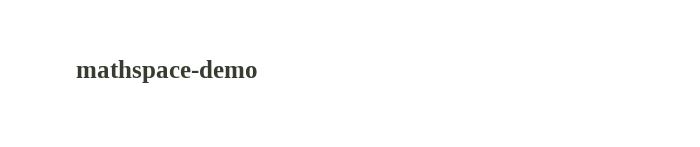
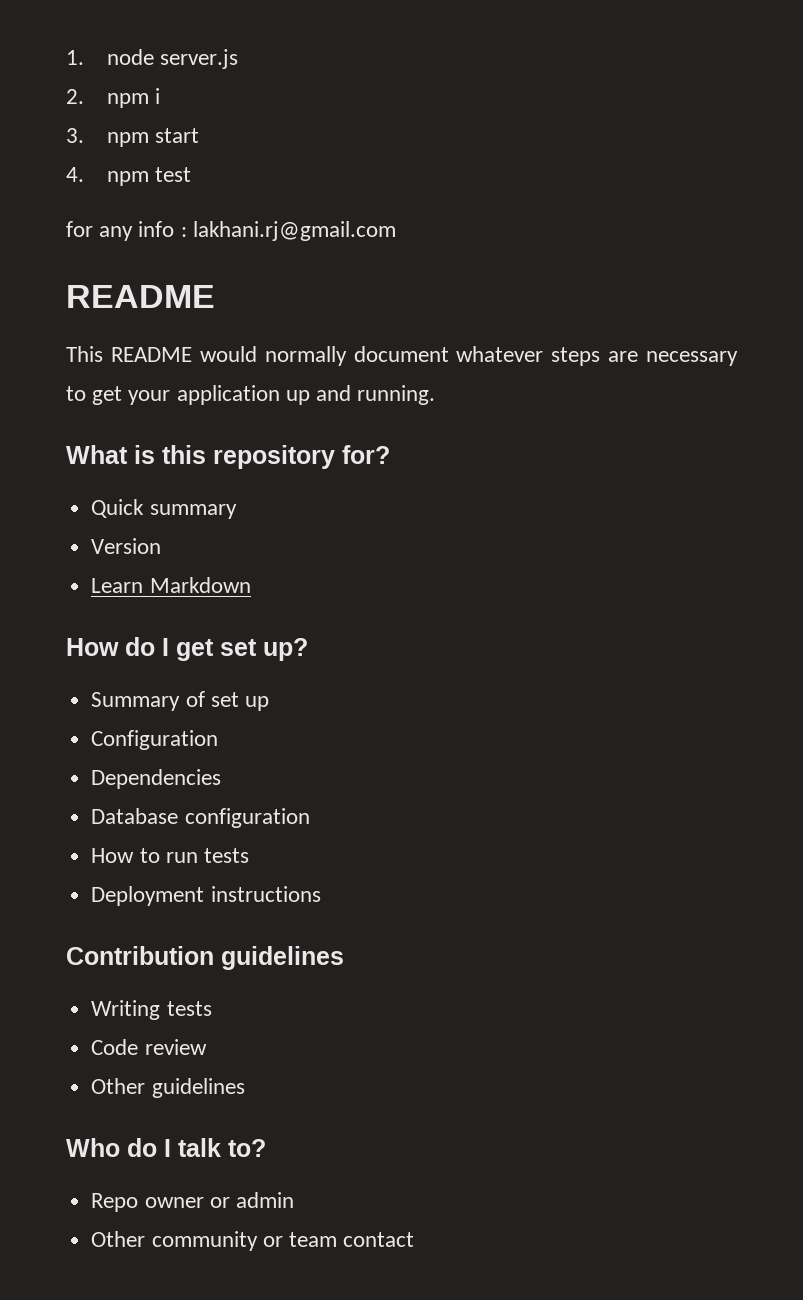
[76,60,258,83] mathspace-demo -> [66,49,238,69] [66,88,160,108] [66,128,199,147] [66,167,191,186] [66,221,396,241] [66,285,215,308] [66,346,738,366] [66,385,436,405] [66,445,390,469] [91,499,237,519] [91,538,162,554] [91,577,251,593] [66,637,308,661] [91,691,269,711] [91,730,219,750] [91,769,222,789] [91,808,310,828] [91,848,249,863] [91,886,321,906] [66,946,344,970] [91,1000,212,1020] [91,1039,207,1055] [91,1078,245,1098] [66,1138,266,1157] [91,1192,294,1212] [91,1231,415,1251] 1. node server.js // 2. npm i // 3. npm start // 4. npm test // for any info : lakhani.rj@gmail.com // README // This README would normally document whatever steps are necessary to get your application up and running. // What is this repository for? // Quick summary // Version // Learn Markdown // How do I get set up? // Summary of set up // Configuration // Dependencies // Database configuration // How to run tests // Deployment instructions // Contribution guidelines // Writing tests // Code review // Other guidelines // Who do I talk to? // Repo owner or admin // Other community or team contact

